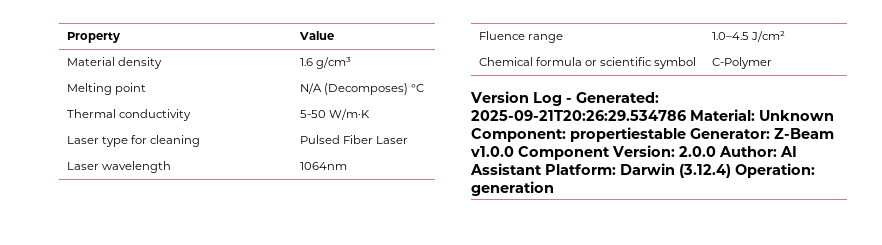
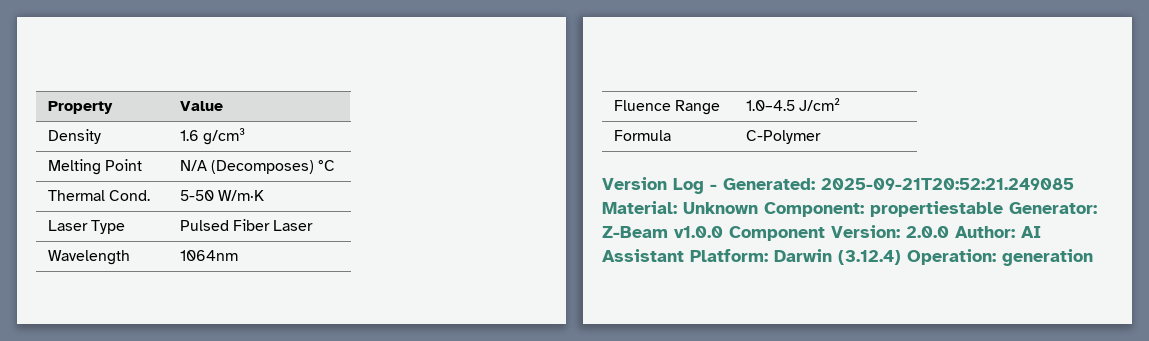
[66,57,162,69] Material density -> [47,129,101,144] Density
[114,83,146,95] point -> [105,159,143,171] Point
[118,109,191,121] conductivity -> [109,190,151,201] Cond.
[101,135,201,147] type for cleaning -> [91,220,126,234] Type
[66,161,171,173] Laser wavelength -> [47,250,130,265] Wavelength
[527,34,563,43] range -> [675,100,721,115] Range
[478,57,697,69] Chemical formula or scientific symbol -> [613,130,671,141] Formula
[471,110,686,121] 2025-09-21T20:26:29.534786 -> [821,178,1074,190] 2025-09-21T20:52:21.249085

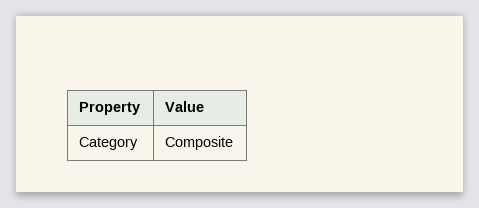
[47,129,101,144] [179,128,246,145] [47,159,143,175] [179,160,336,174] [47,190,151,201] [179,190,265,201] [47,220,126,234] [179,219,314,231] [47,250,130,265] [179,250,238,261] [613,100,721,115] [745,98,841,111] [613,130,671,141] [745,130,821,144] [602,177,1074,194] [602,201,1097,217] [602,225,1041,241] [602,249,1093,266] Density | 1.6 g/cm³ // Melting Point | N/A (Decomposes) °C // Thermal Cond. | 5-50 W/m·K // Laser Type | Pulsed Fiber Laser // Wavelength | 1064nm // Fluence Range | 1.0–4.5 J/cm² // Formula | C-Polymer // Version Log - Generated: 2025-09-21T20:52:21.249085 Material: Unknown Component: propertiestable Generator: Z-Beam v1.0.0 Component Version: 2.0.0 Author: AI Assistant Platform: Darwin (3.12.4) Operation: generation -> [79,137,139,150] [165,136,234,150] Category | Composite

